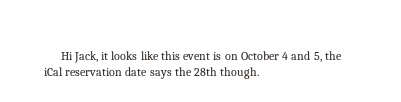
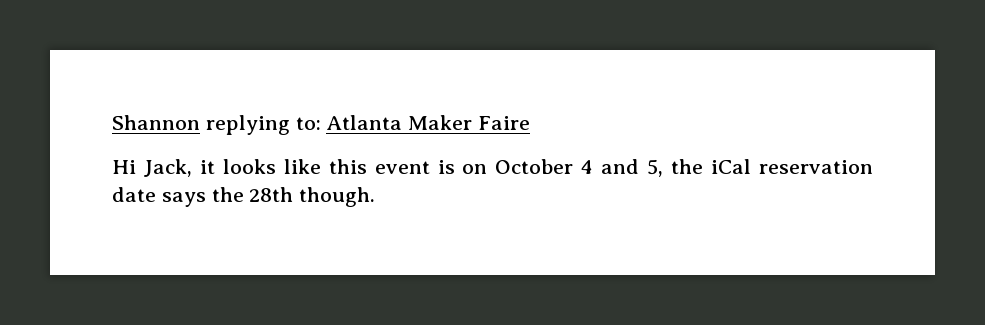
(60, 56) none -> [112,115,531,135] Shannon replying to: Atlanta Maker Faire //

